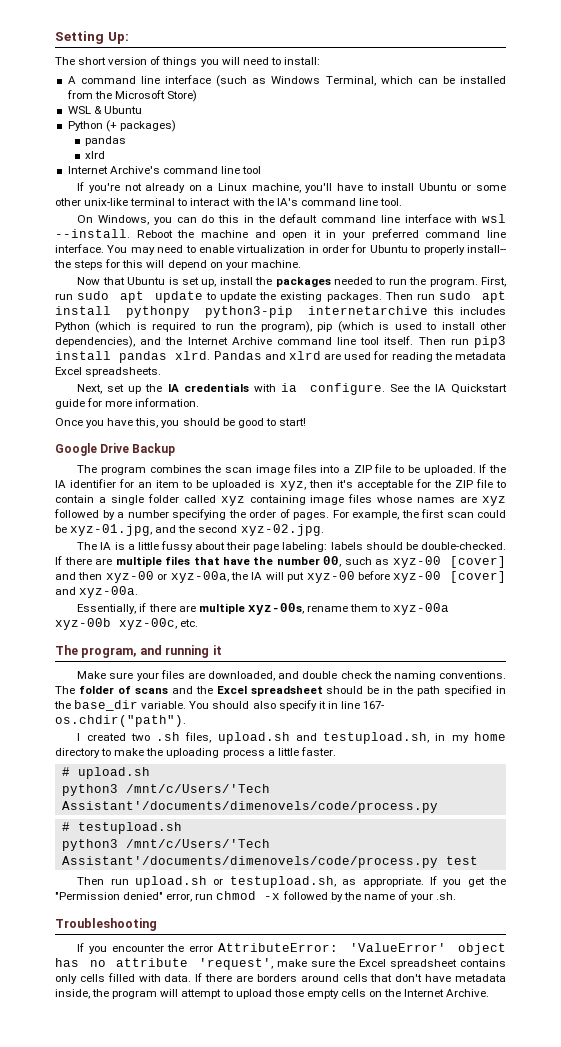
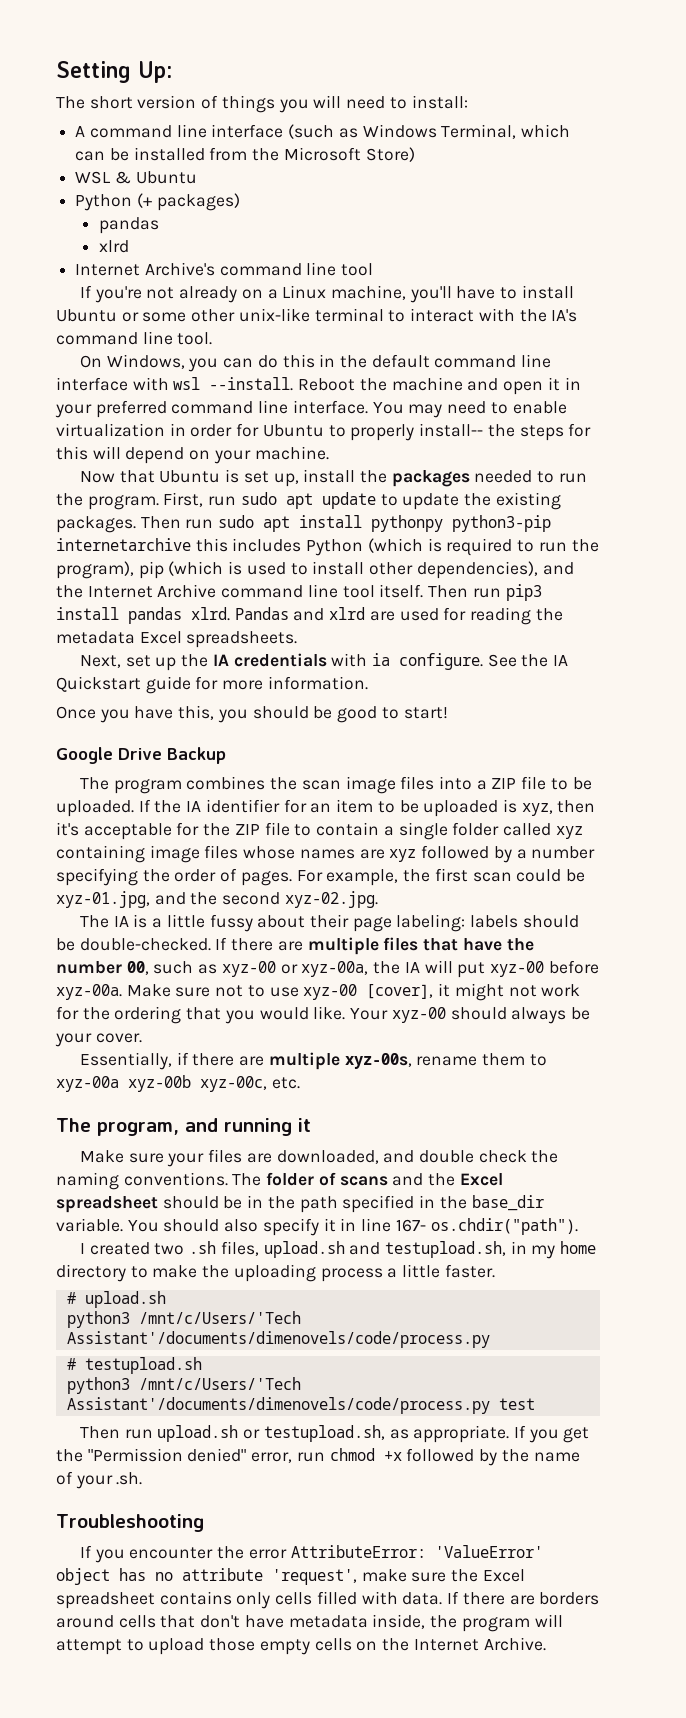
[450,556,507,568] [55,571,154,583] [cover] and then xyz-00 -> (276, 969) none
[393,571,506,583] [55,586,139,598] xyz-00 [cover] and xyz-00a. -> [56,983,581,1001] [56,1006,590,1024] [55,1033,142,1047] xyz-00a. Make sure not to use xyz-00 [cover], it might not work for the ordering that you would like. Your xyz-00 should always be your cover.
[264,893,281,900] -x -> [383,1451,402,1461] +x

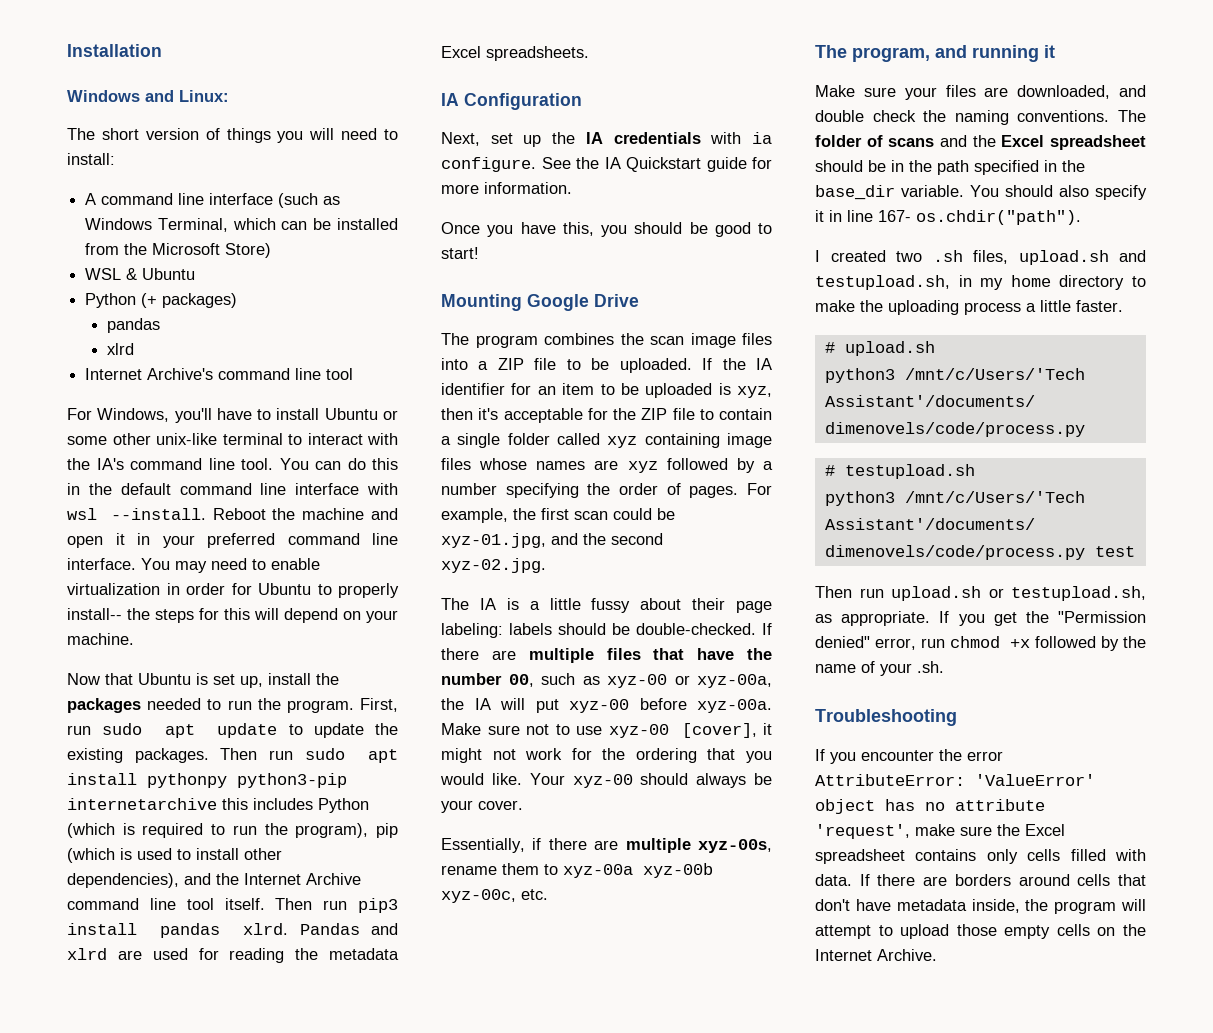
[56,61,173,83] Setting Up: -> [67,44,162,57] [67,90,229,102] Installation // Windows and Linux:
[79,285,406,303] If you're not already on a Linux machine, -> [67,408,170,422] For Windows,
[79,354,219,372] // On Windows, you -> [279,458,309,470] You
(298, 639) none -> [441,93,582,110] // IA Configuration
(448, 713) none -> [441,294,522,311] Mounting
[167,747,226,764] Backup -> (639, 300) none

